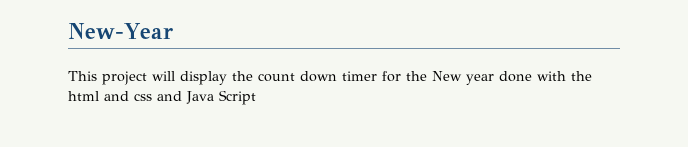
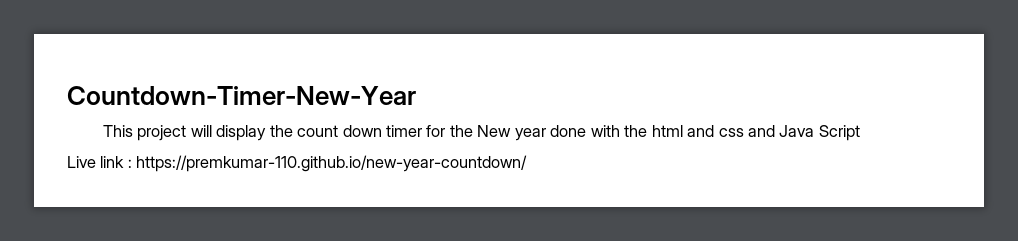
[68,23,173,39] New-Year -> [67,86,416,105] Countdown-Timer-New-Year
(256, 97) none -> [67,155,528,172] // Live link : https://premkumar-110.github.io/new-year-countdown/

